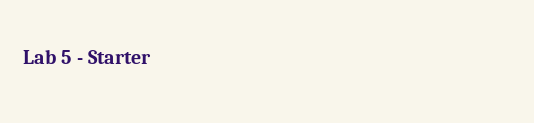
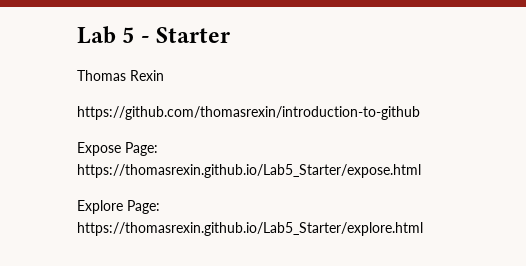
(151, 57) none -> [77,70,164,81] [77,106,420,120] [77,142,158,156] [77,164,421,178] [77,200,160,214] [77,222,423,236] // Thomas Rexin // https://github.com/thomasrexin/introduction-to-github // Expose Page: https://thomasrexin.github.io/Lab5_Starter/expose.html // Explore Page: https://thomasrexin.github.io/Lab5_Starter/explore.html

